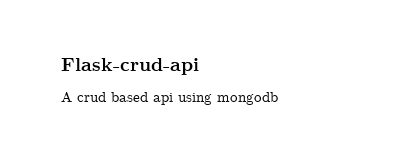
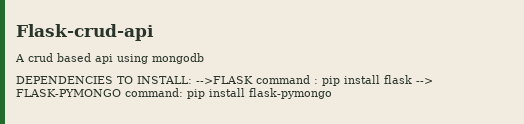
(278, 98) none -> [16,75,433,86] [16,88,332,99] // DEPENDENCIES TO INSTALL: -->FLASK command : pip install flask --> FLASK-PYMONGO command: pip install flask-pymongo

